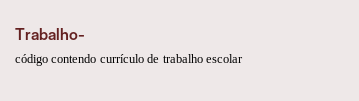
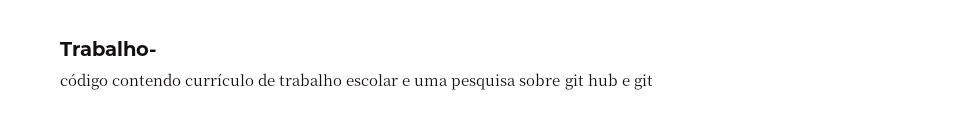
(243, 58) none -> [402,73,653,90] e uma pesquisa sobre git hub e git

